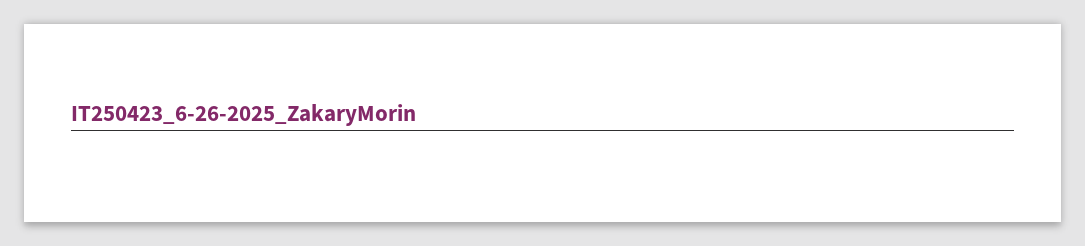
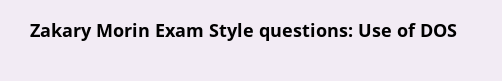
[71,104,416,126] IT250423_6-26-2025_ZakaryMorin -> [30,23,457,41] Zakary Morin Exam Style questions: Use of DOS

